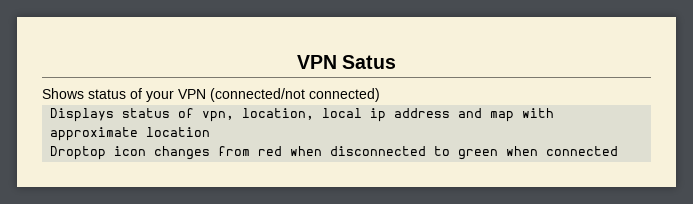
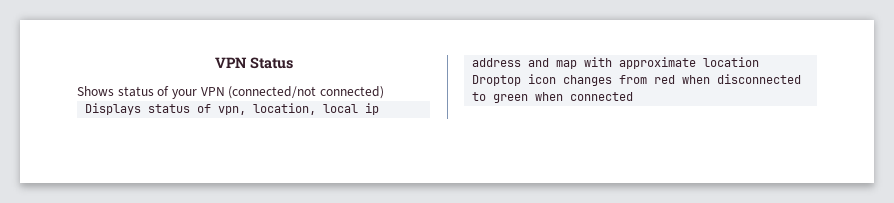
[296,55,397,69] VPN Satus -> [214,57,293,69] VPN Status

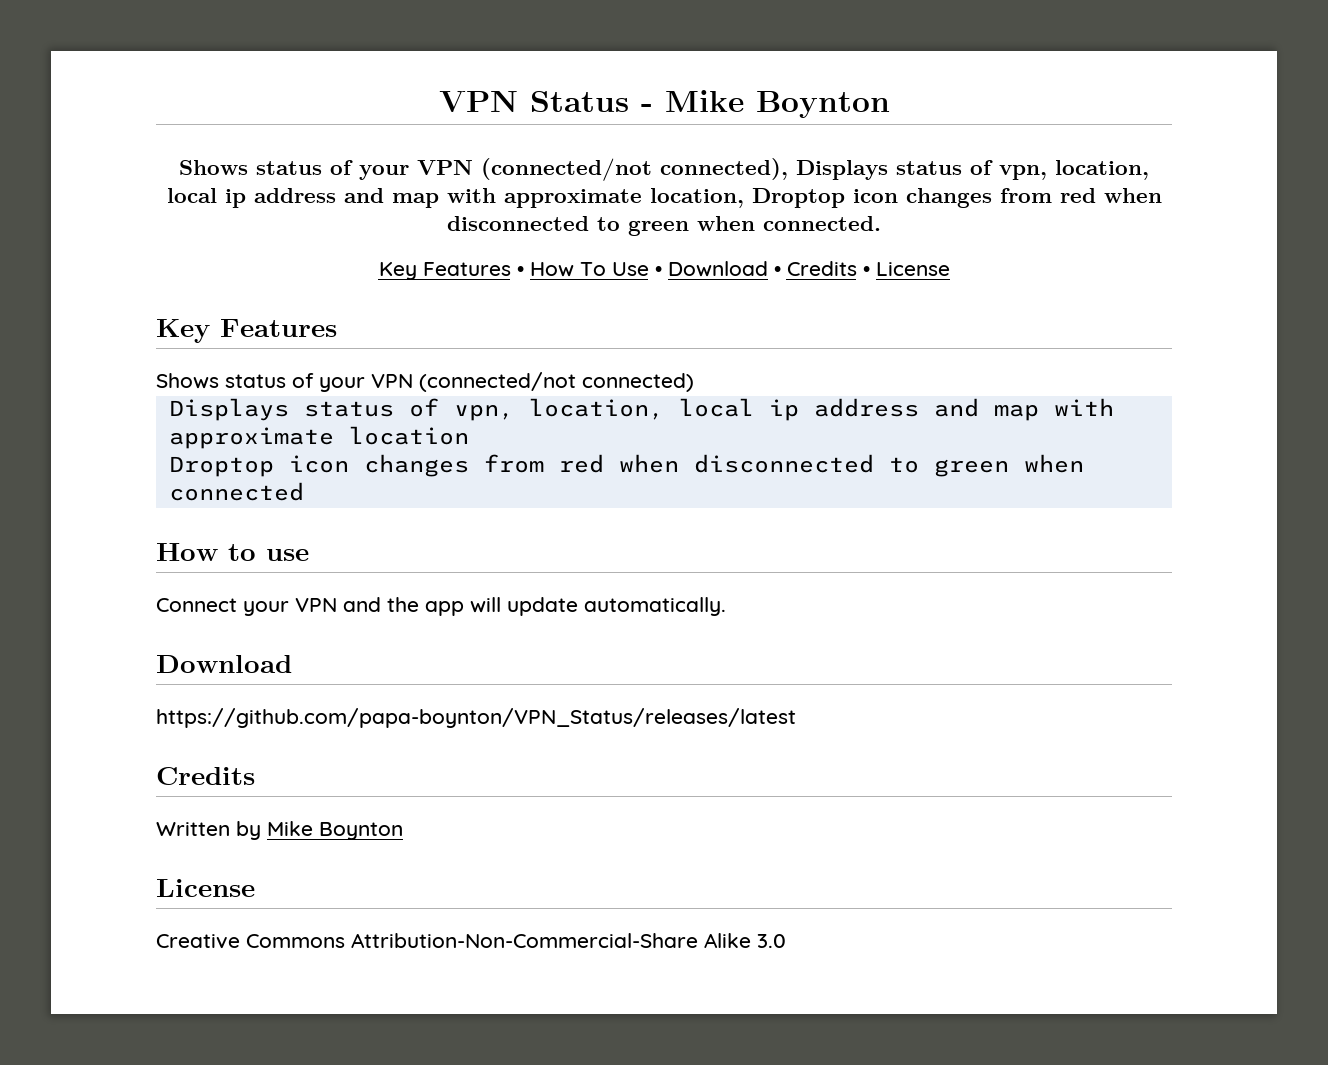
(293, 63) none -> [640,90,890,118] [179,158,1149,181] [166,188,1162,208] [447,216,881,236] [378,261,950,280] [156,319,337,343] - Mike Boynton // Shows status of your VPN (connected/not connected), Displays status of vpn, location, local ip address and map with approximate location, Droptop icon changes from red when disconnected to green when connected. // Key Features • How To Use • Download • Credits • License // Key Features
(634, 96) none -> [156,543,309,561] [156,597,726,616] [156,655,292,673] [156,708,796,728] [156,767,255,785] [156,821,403,840] [156,879,255,897] [156,933,786,949] // How to use // Connect your VPN and the app will update automatically. // Download // https://github.com/papa-boynton/VPN_Status/releases/latest // Credits // Written by Mike Boynton // License // Creative Commons Attribution-Non-Commercial-Share Alike 3.0

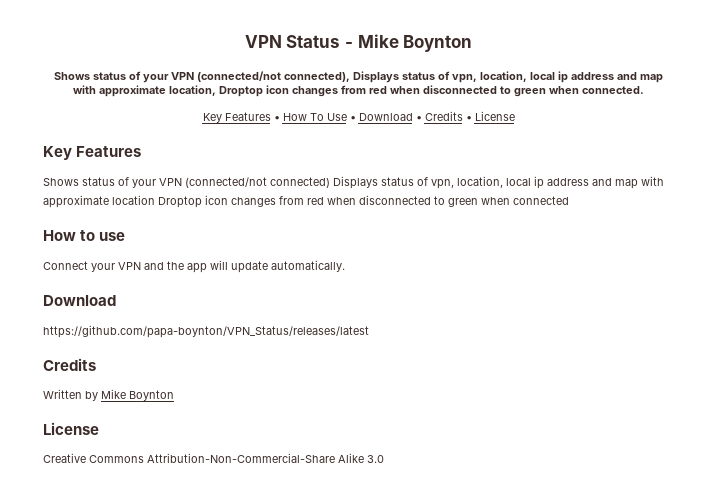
(694, 382) // -> (330, 182) none
(469, 435) // -> (155, 200) none

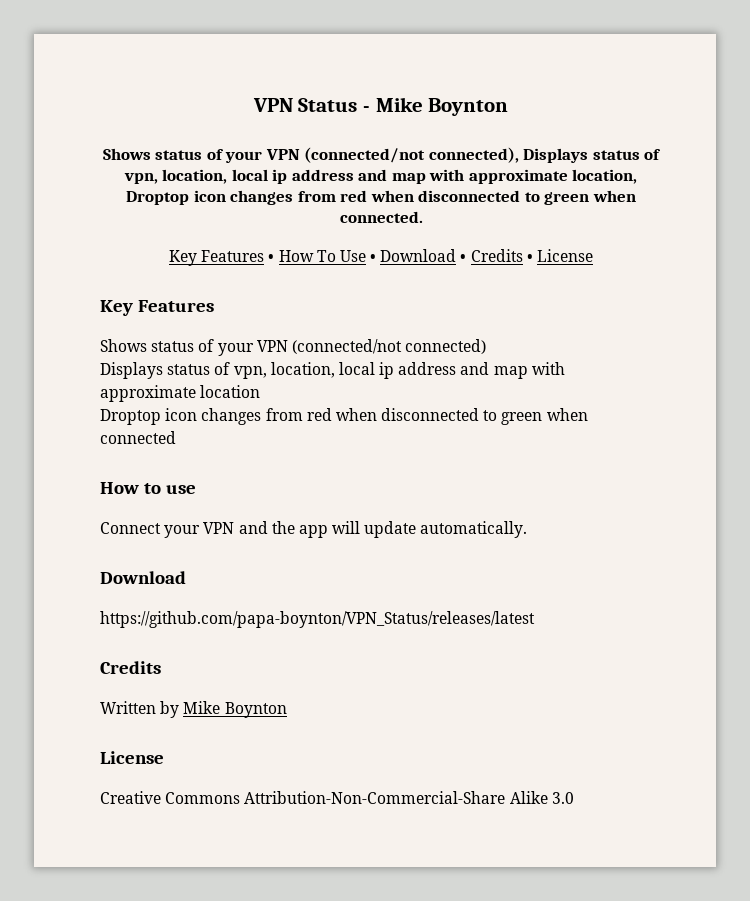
(330, 182) none -> (487, 346) //
(155, 200) none -> (261, 391) //

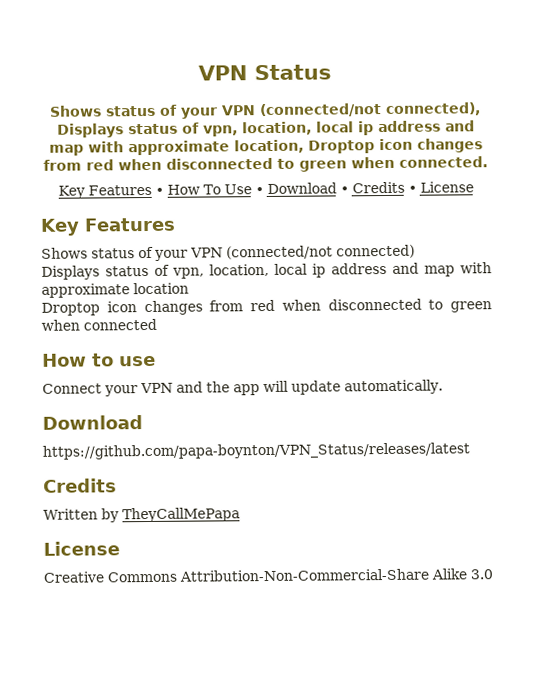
[363,97,509,116] - Mike Boynton -> (332, 72) none
[183,701,287,718] Mike Boynton -> [122,507,240,523] TheyCallMePapa

